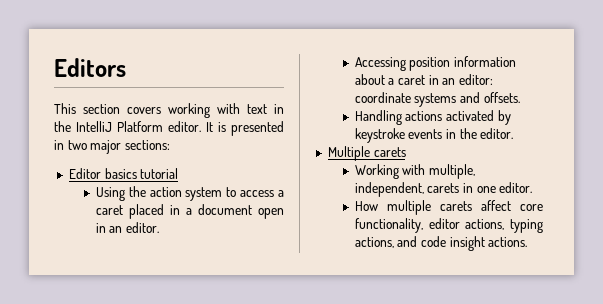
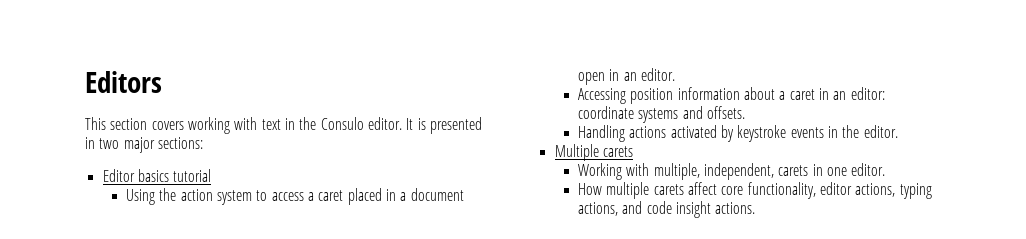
[76,121,163,132] IntelliJ Platform -> [320,117,364,130] Consulo

